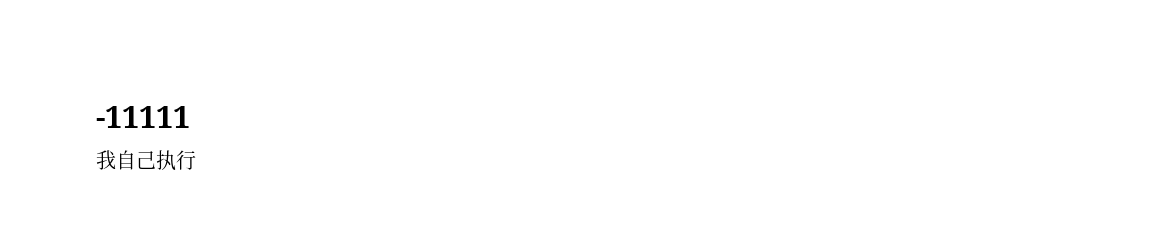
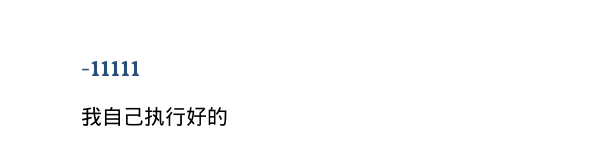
(196, 160) none -> [186,107,228,126] 好的

